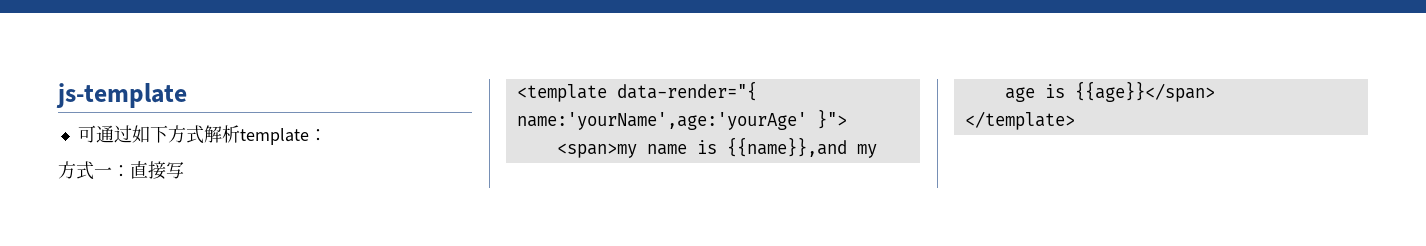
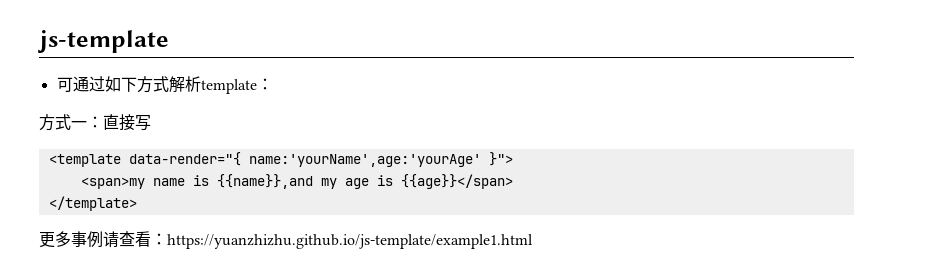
(1075, 120) none -> [39,231,533,249] // 更多事例请查看：https://yuanzhizhu.github.io/js-template/example1.html

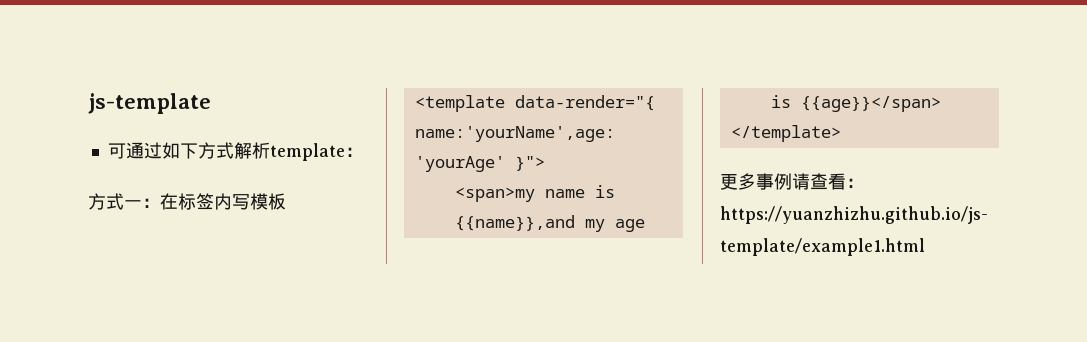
[103,114,135,131] 直接 -> [160,193,232,210] 在标签内
(151, 123) none -> [250,193,286,210] 模板

